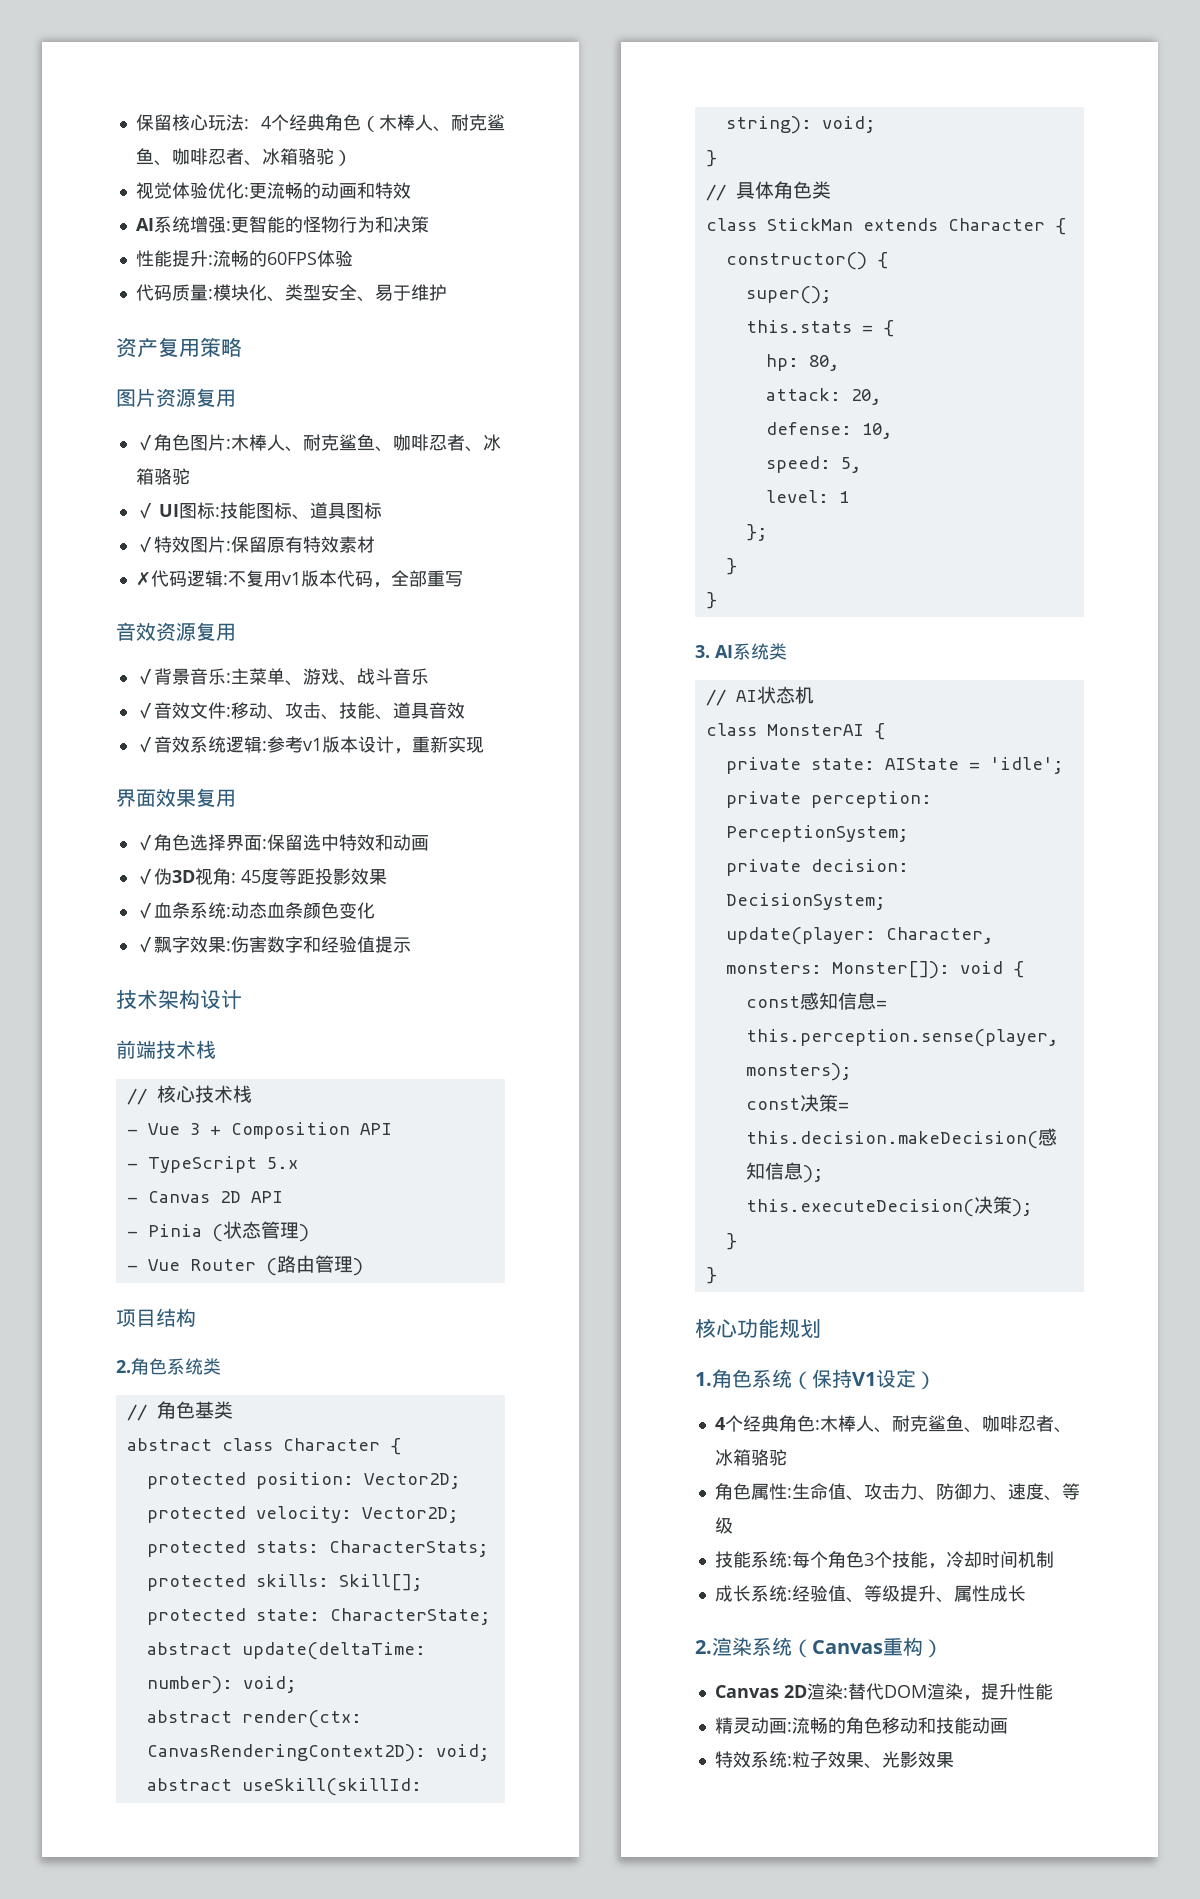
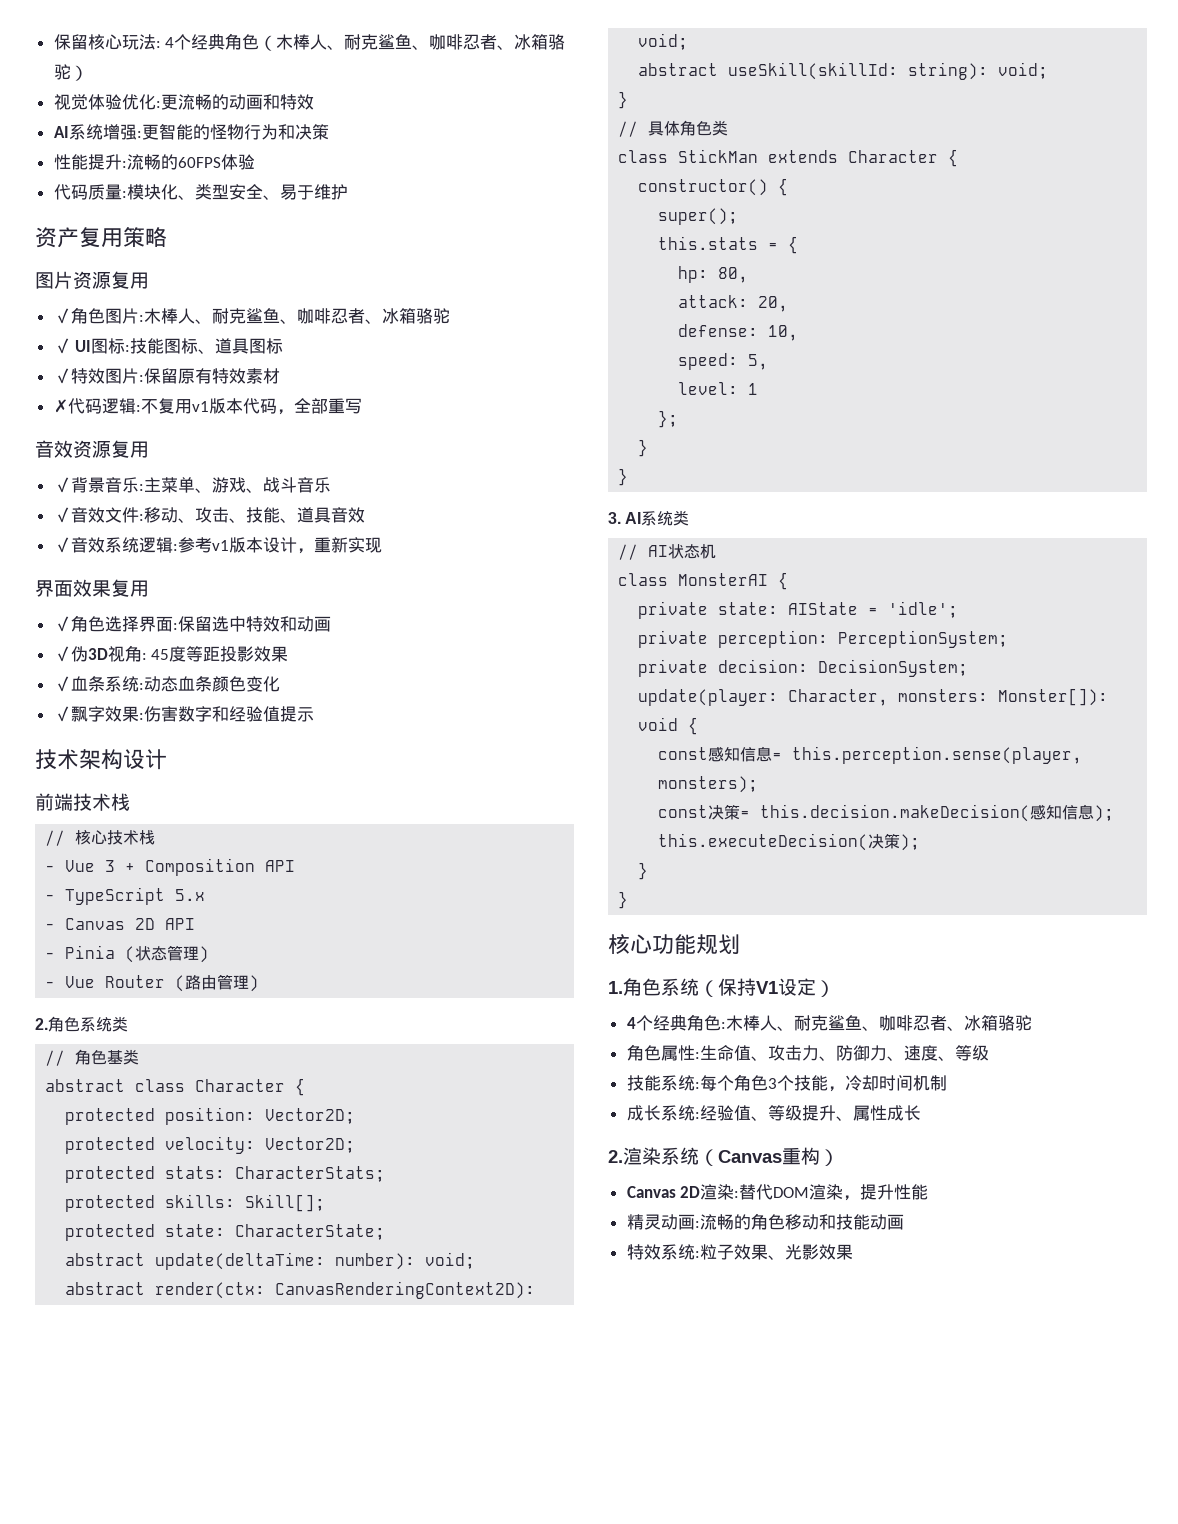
[116,1308,196,1327] // 项目结构 -> (260, 983) none

